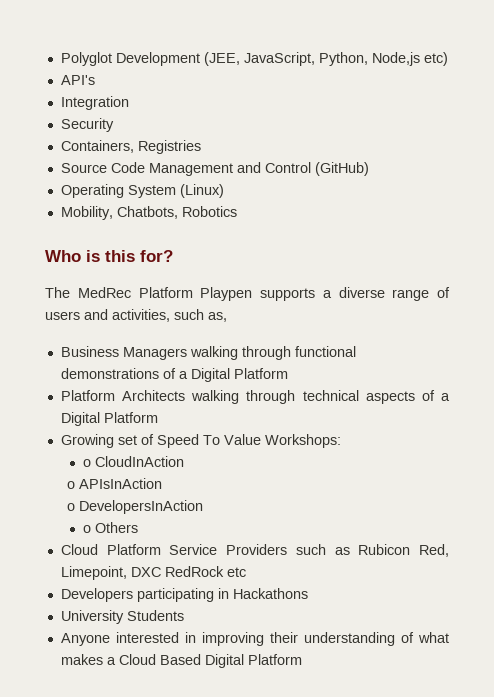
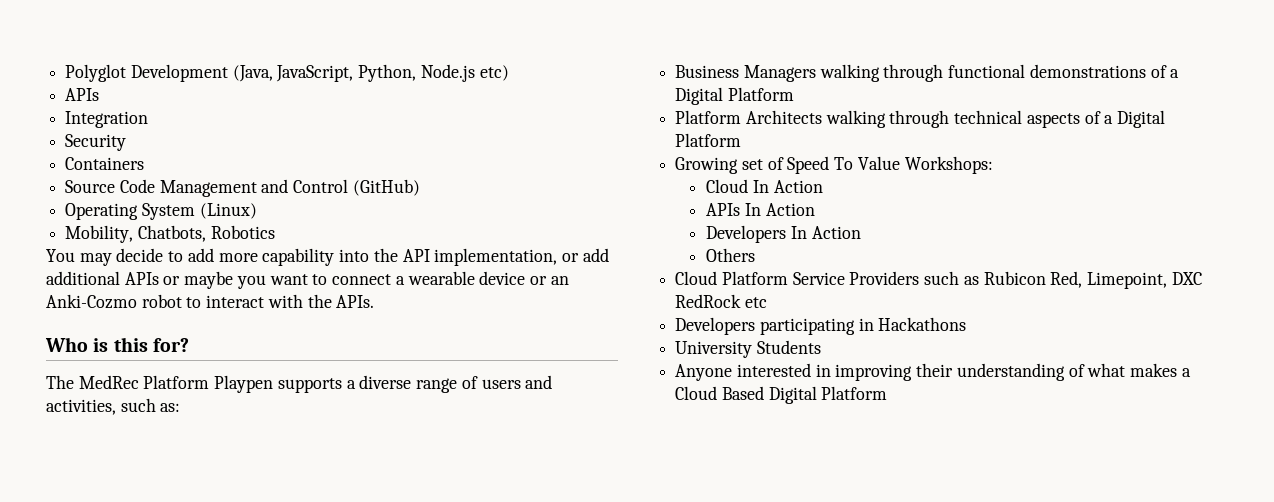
[203,52,240,66] (JEE, -> [232,65,273,82] (Java,
[371,52,420,66] Node,js -> [420,64,475,82] Node.js
[60,75,95,85] API's -> [65,88,100,101] APIs
[60,140,201,154] Containers, Registries -> [65,157,145,170] Containers
(237, 211) none -> [46,248,609,266] [46,271,569,289] [46,294,375,309] // You may decide to add more capability into the API implementation, or add additional APIs or maybe you want to connect a wearable device or an Anki-Cozmo robot to interact with the APIs.
[208,312,227,322] as, -> [160,403,181,412] as:
[83,456,185,467] [67,478,163,489] [67,500,204,514] [83,525,92,533] o CloudInAction // o APIsInAction // o DevelopersInAction // o -> [706,179,823,193] [706,203,815,216] [706,225,861,243] Cloud In Action // APIs In Action // Developers In Action //

